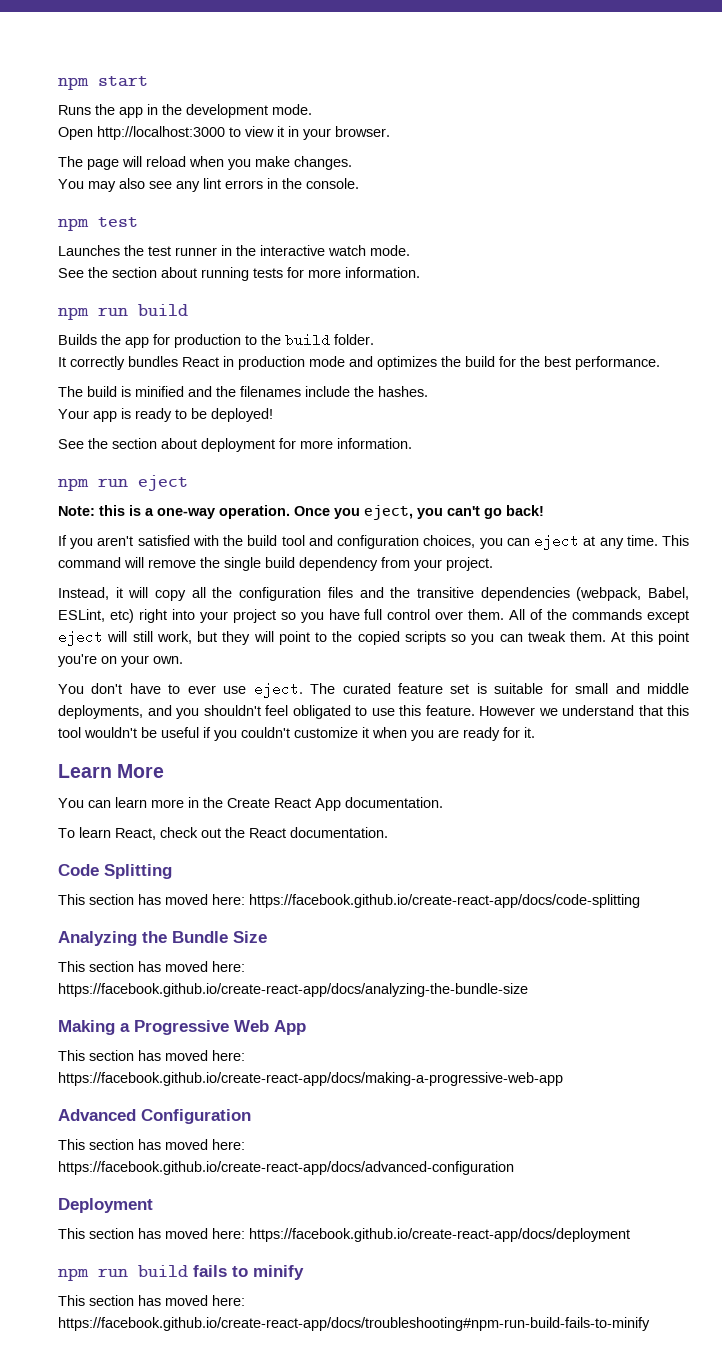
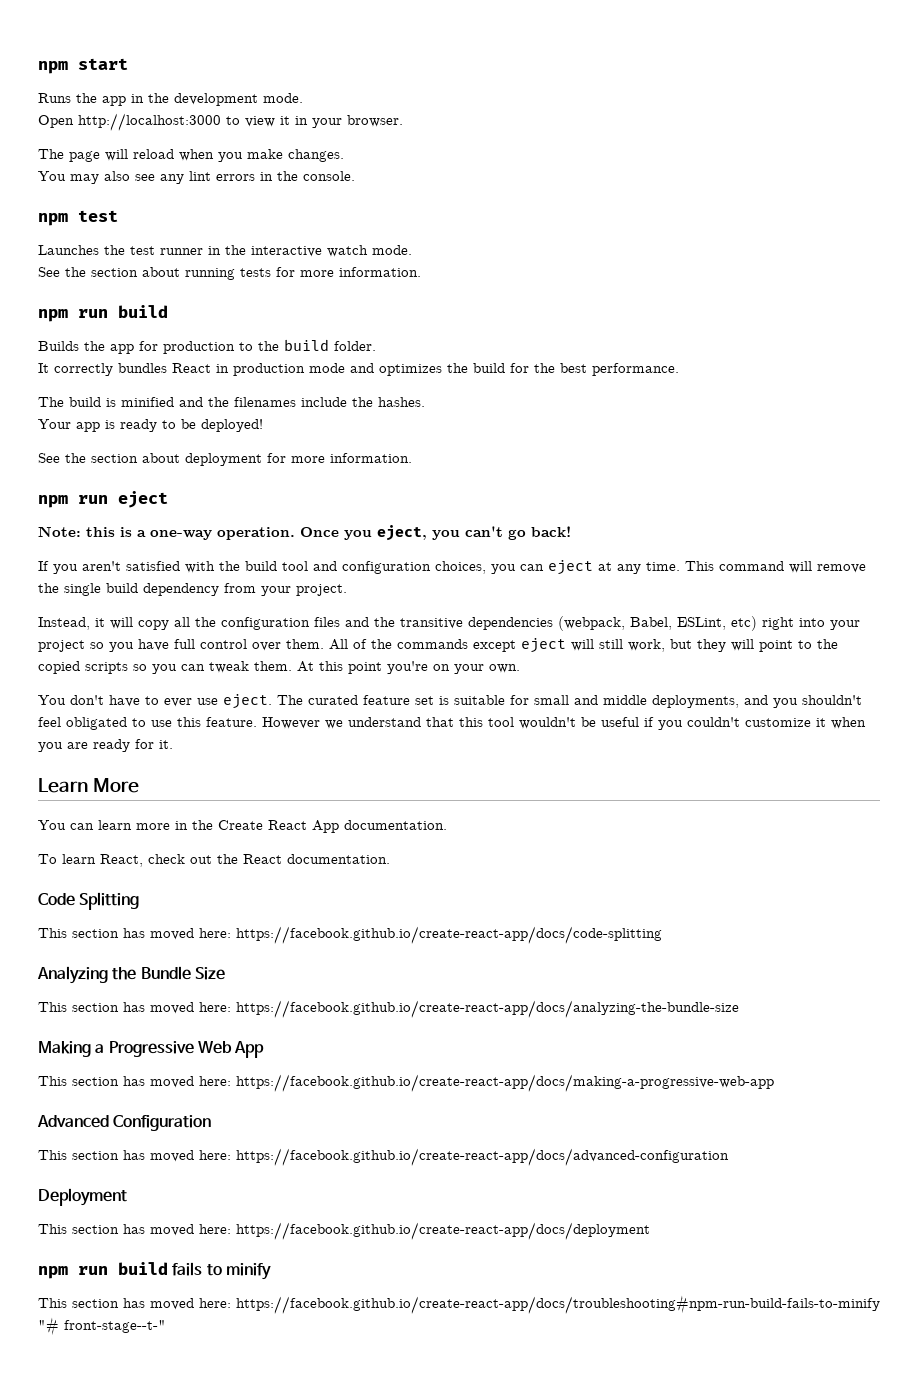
(650, 1324) none -> [38,1317,166,1336] "# front-stage--t-"

